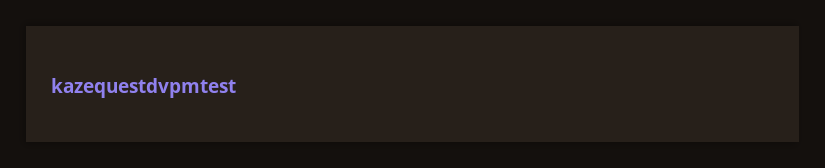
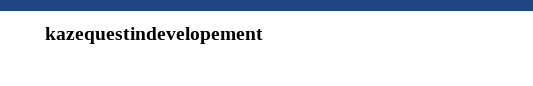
[51,78,236,98] kazequestdvpmtest -> [45,27,263,44] kazequestindevelopement

